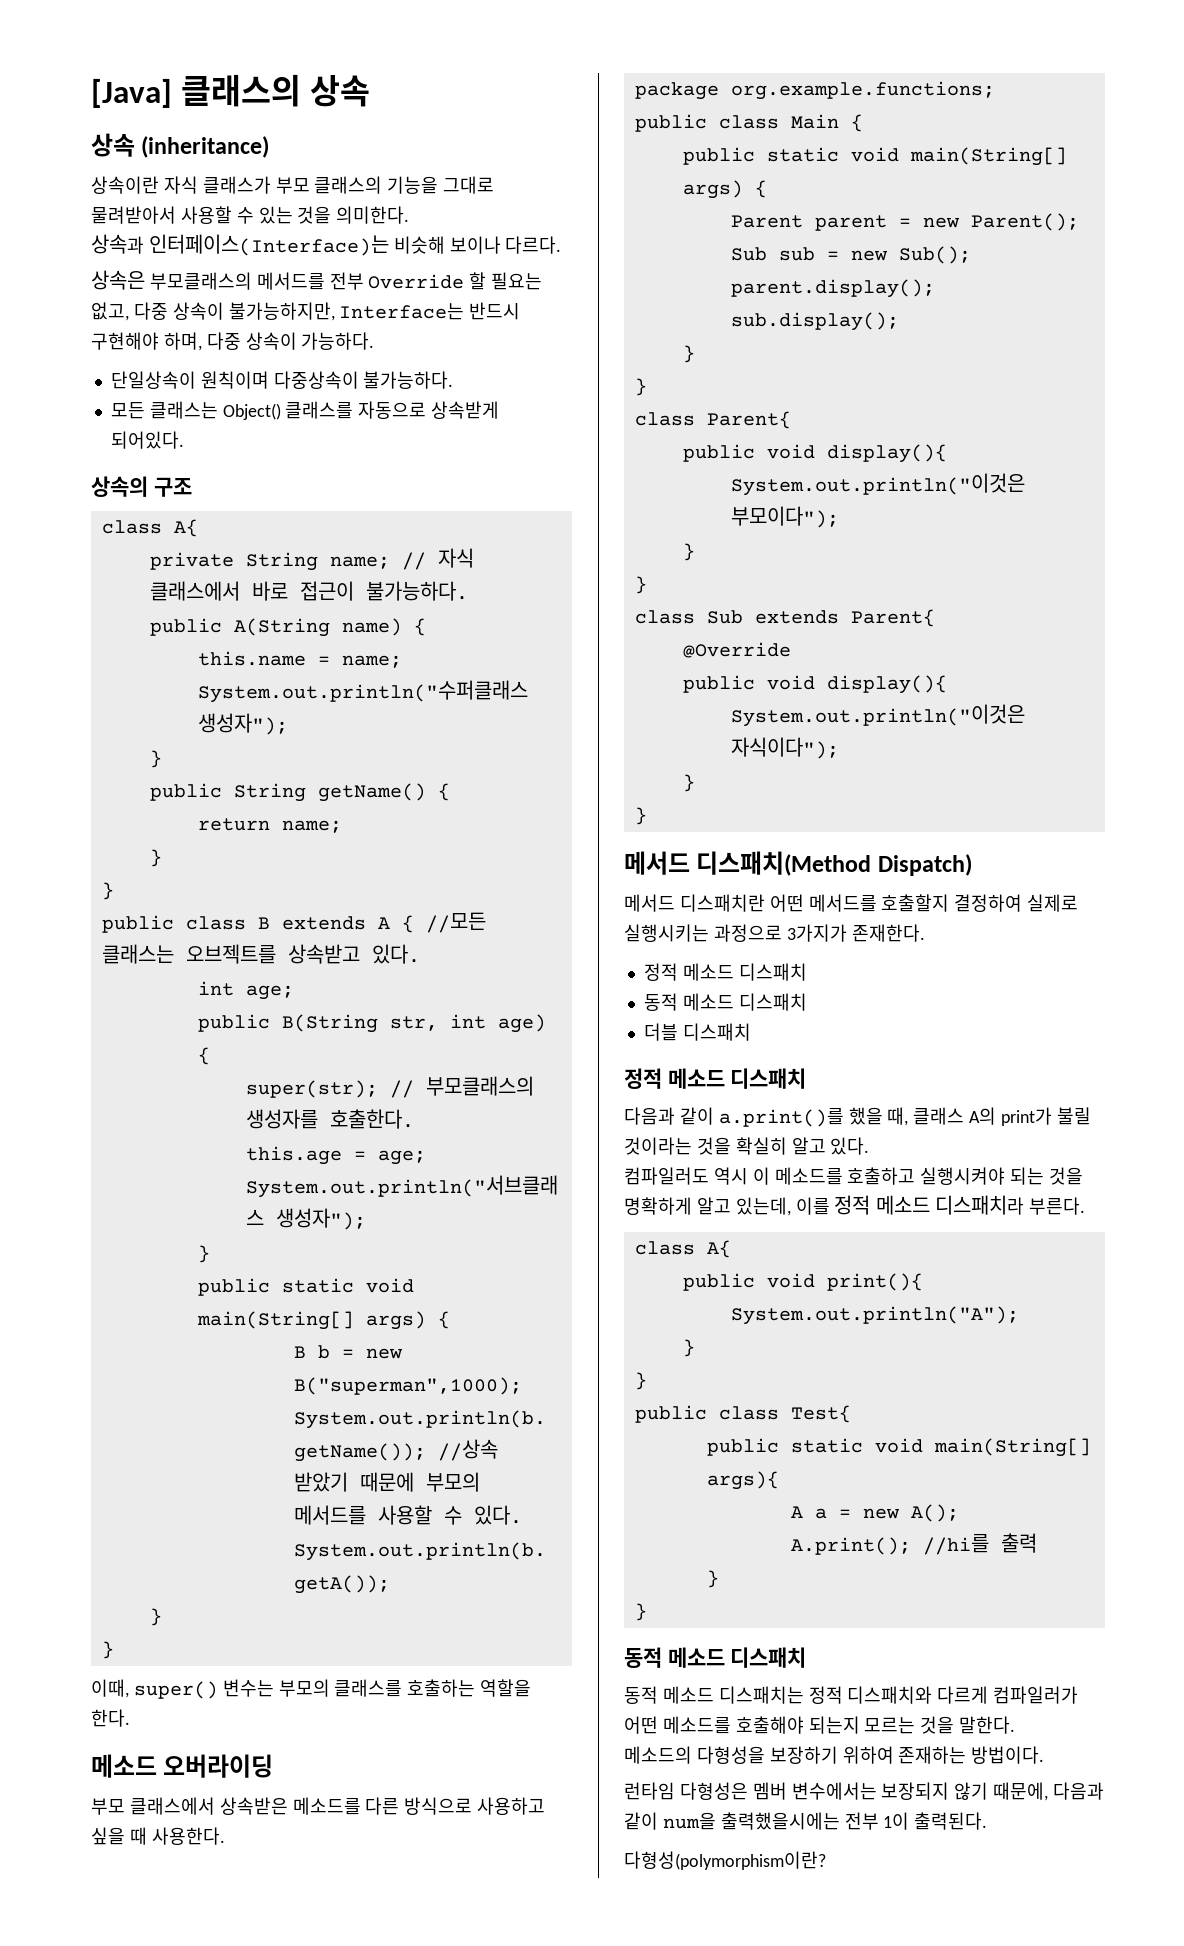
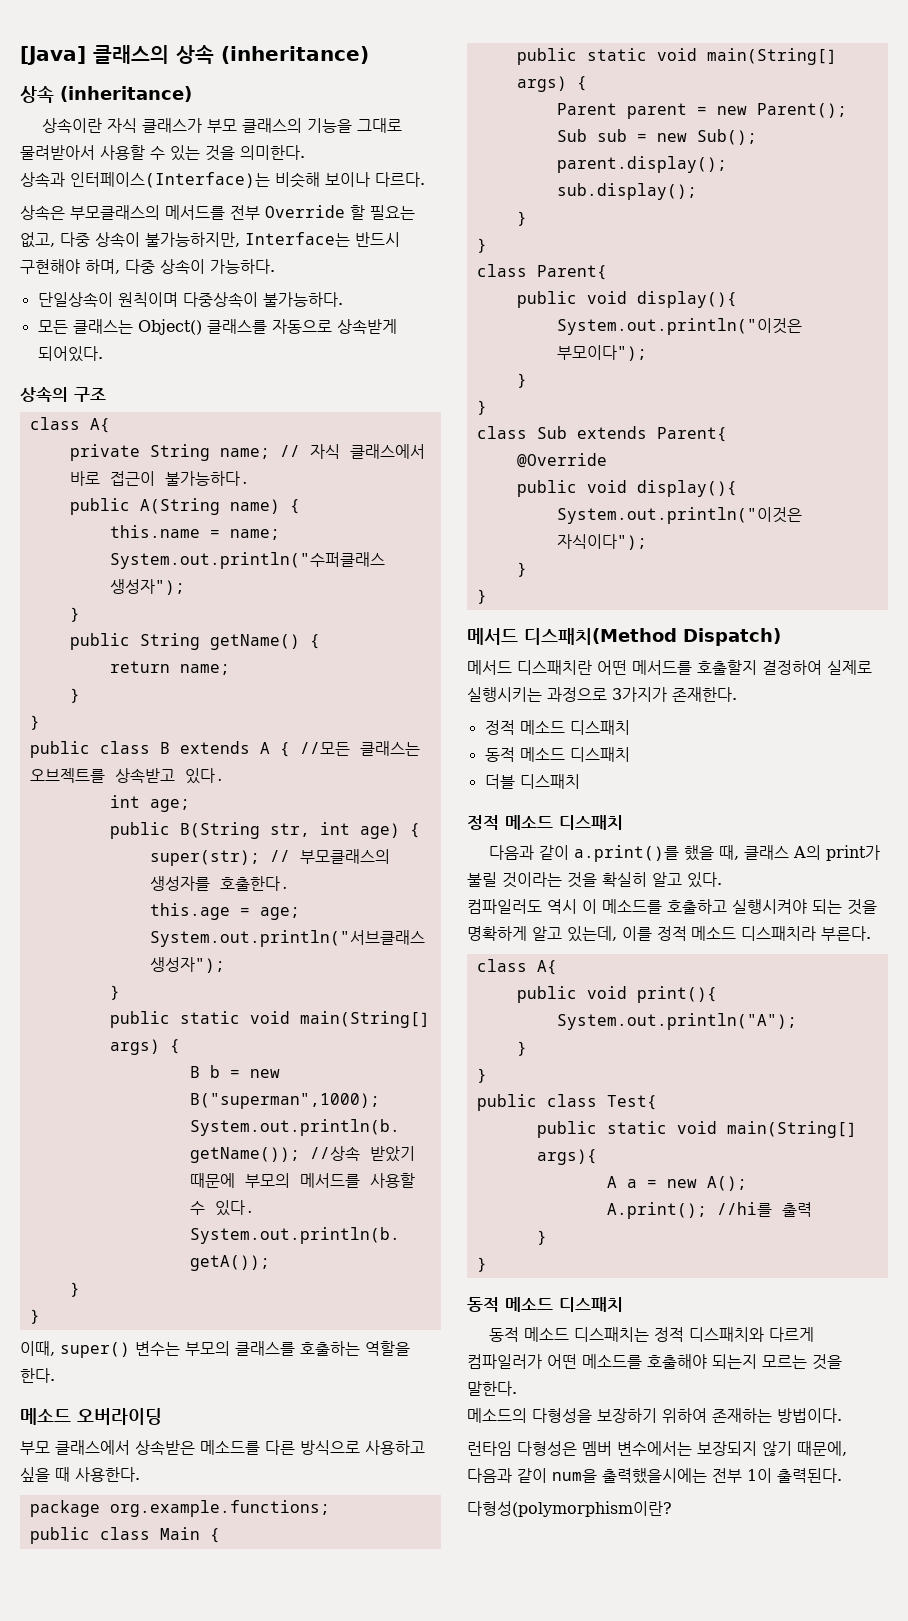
(370, 91) none -> [221,46,369,64] (inheritance)

